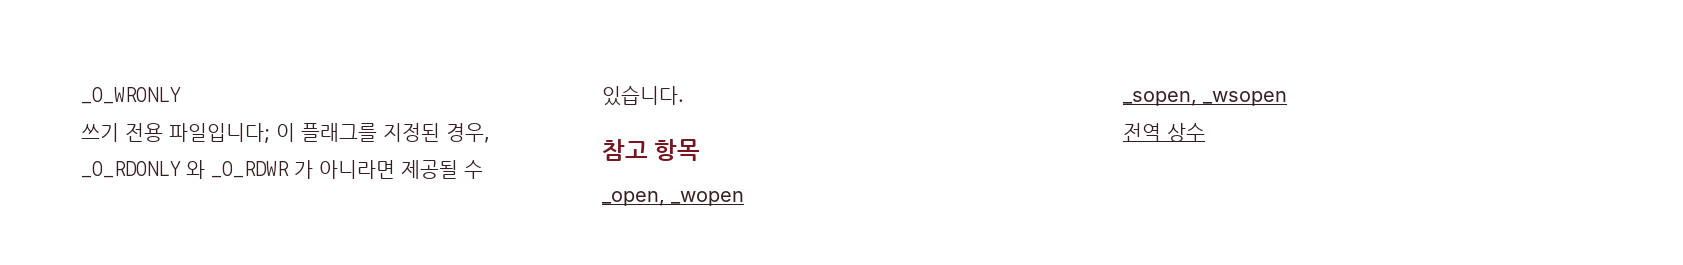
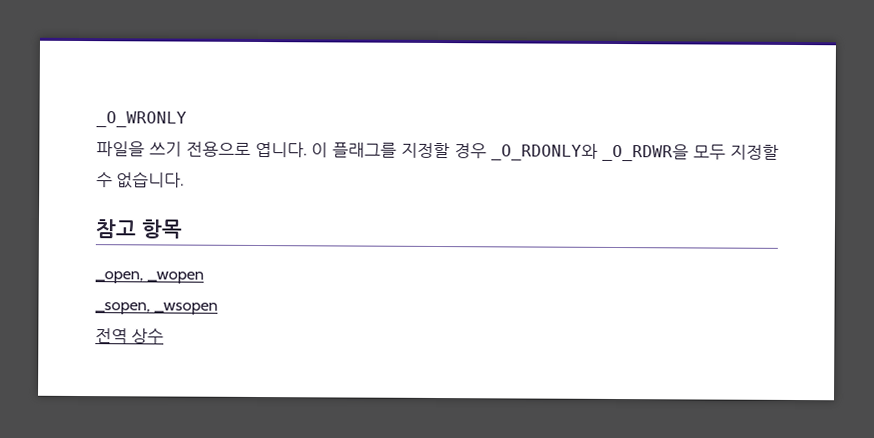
[81,123,490,143] [81,160,483,179] [602,85,684,106] 쓰기 전용 파일입니다; 이 플래그를 지정된 경우, _O_RDONLY 와 _O_RDWR 가 아니라면 제공될 수 있습니다. -> [96,141,779,162] [96,171,185,189] 파일을 쓰기 전용으로 엽니다. 이 플래그를 지정할 경우 _O_RDONLY와 _O_RDWR을 모두 지정할 수 없습니다.

